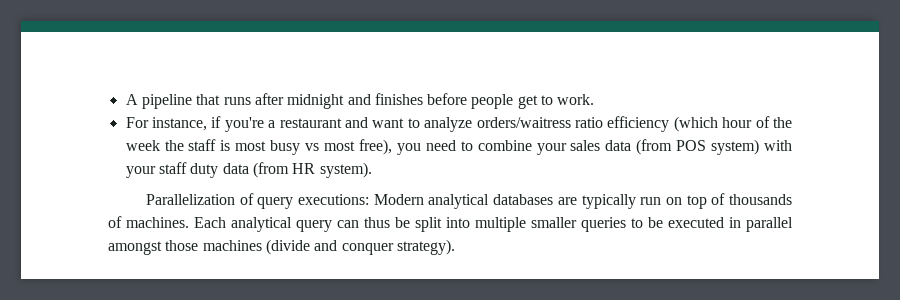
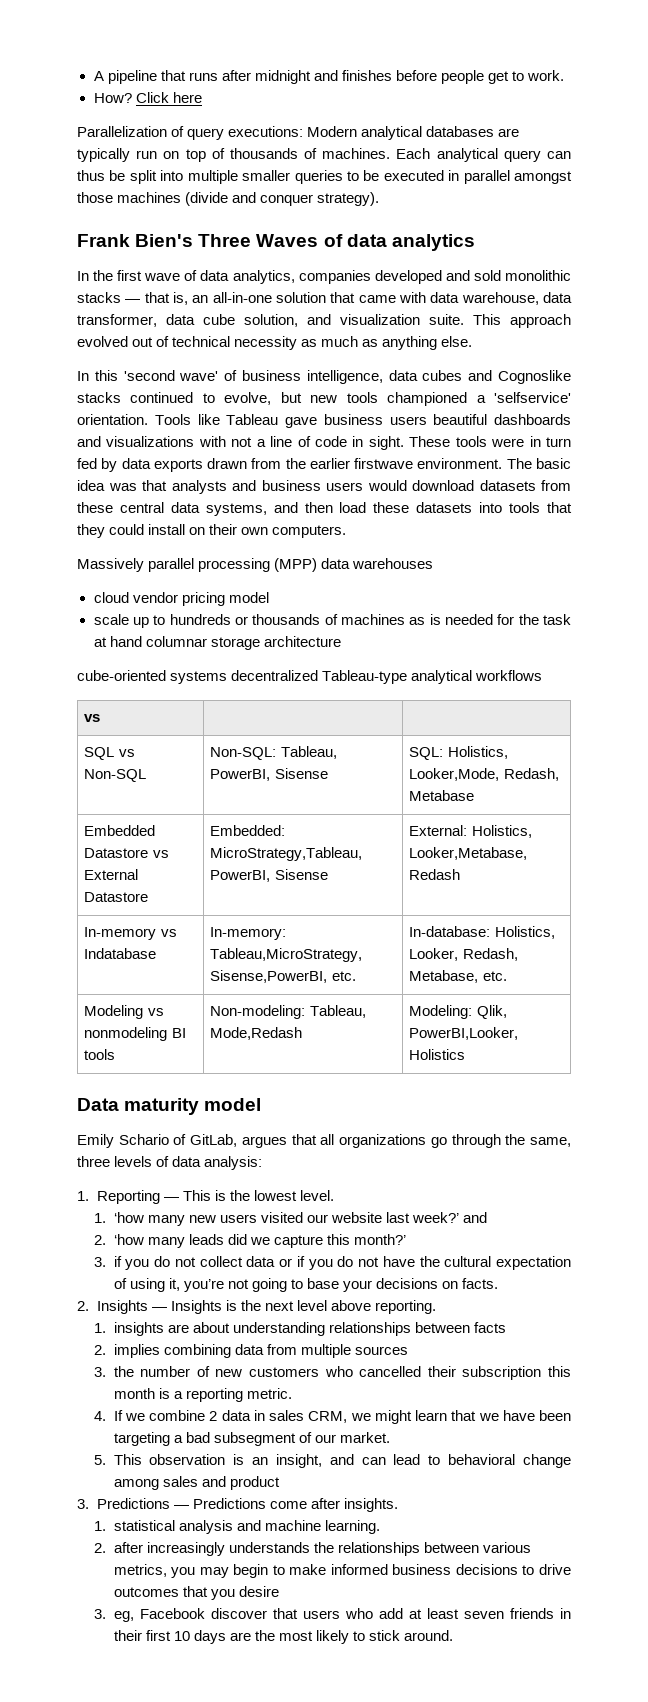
[125,116,792,132] [125,139,792,155] [125,162,372,178] For instance, if you're a restaurant and want to analyze orders/waitress ratio efficiency (which hour of the week the staff is most busy vs most free), you need to combine your sales data (from POS system) with your staff duty data (from HR system). -> [93,92,202,103] How? Click here
(455, 247) none -> [77,234,475,251] [77,270,571,284] [77,292,572,305] [77,314,571,328] [77,336,473,350] [77,370,571,384] [77,392,572,406] [77,414,571,428] [77,436,572,450] [77,458,571,472] [77,480,571,494] [77,502,573,516] [77,524,347,538] [77,558,434,572] [93,592,269,606] [93,614,572,628] [93,636,341,650] [77,670,543,684] [84,714,101,722] [84,747,135,760] [84,769,147,782] [210,746,337,760] [210,768,328,781] [409,746,508,760] [409,768,559,781] [409,790,475,801] [84,825,156,836] [84,848,169,858] [84,869,139,880] [84,892,149,902] [210,825,286,836] [210,847,363,861] [210,869,328,882] [409,825,532,838] [409,847,528,860] [409,869,461,880] [84,927,177,940] [84,948,157,959] [210,927,287,940] [210,948,363,962] [210,970,356,983] [409,926,555,939] [409,948,518,961] [409,970,507,983] [84,1005,164,1019] [84,1027,186,1041] [84,1049,116,1060] [210,1005,366,1019] [210,1027,303,1040] [409,1005,507,1019] [409,1027,519,1040] [409,1049,466,1060] [77,1098,262,1115] [77,1134,571,1148] [77,1156,263,1170] [77,1190,334,1204] [94,1212,488,1226] [94,1234,406,1248] [94,1256,572,1270] [113,1278,499,1292] [77,1300,436,1314] [94,1322,506,1336] [94,1344,408,1358] [94,1366,571,1380] [113,1388,292,1402] [94,1410,572,1424] [113,1432,390,1446] [94,1454,571,1468] [113,1476,280,1490] [77,1498,398,1512] [94,1520,380,1534] [94,1542,531,1556] [113,1564,571,1578] [113,1586,279,1600] [94,1608,571,1622] [113,1630,454,1644] // Frank Bien's Three Waves of data analytics // In the first wave of data analytics, companies developed and sold monolithic stacks — that is, an all-in-one solution that came with data warehouse, data transformer, data cube solution, and visualization suite. This approach evolved out of technical necessity as much as anything else. // In this 'second wave' of business intelligence, data cubes and Cognoslike stacks continued to evolve, but new tools championed a 'selfservice' orientation. Tools like Tableau gave business users beautiful dashboards and visualizations with not a line of code in sight. These tools were in turn fed by data exports drawn from the earlier firstwave environment. The basic idea was that analysts and business users would download datasets from these central data systems, and then load these datasets into tools that they could install on their own computers. // Massively parallel processing (MPP) data warehouses // cloud vendor pricing model // scale up to hundreds or thousands of machines as is needed for the task at hand columnar storage architecture // cube-oriented systems decentralized Tableau-type analytical workflows // vs | | // SQL vs Non-SQL | Non-SQL: Tableau, PowerBI, Sisense | SQL: Holistics, Looker,Mode, Redash, Metabase // Embedded Datastore vs External Datastore | Embedded: MicroStrategy,Tableau, PowerBI, Sisense | External: Holistics, Looker,Metabase, Redash // In-memory vs Indatabase | In-memory: Tableau,MicroStrategy, Sisense,PowerBI, etc. | In-database: Holistics, Looker, Redash, Metabase, etc. // Modeling vs nonmodeling BI tools | Non-modeling: Tableau, Mode,Redash | Modeling: Qlik, PowerBI,Looker, Holistics // Data maturity model // Emily Schario of GitLab, argues that all organizations go through the same, three levels of data analysis: // 1. Reporting — This is the lowest level. // 1. ‘how many new users visited our website last week?’ and // 2. ‘how many leads did we capture this month?’ // 3. if you do not collect data or if you do not have the cultural expectation of using it, you’re not going to base your decisions on facts. // 2. Insights — Insights is the next level above reporting. // 1. insights are about understanding relationships between facts // 2. implies combining data from multiple sources // 3. the number of new customers who cancelled their subscription this month is a reporting metric. // 4. If we combine 2 data in sales CRM, we might learn that we have been targeting a bad subsegment of our market. // 5. This observation is an insight, and can lead to behavioral change among sales and product // 3. Predictions — Predictions come after insights. // 1. statistical analysis and machine learning. // 2. after increasingly understands the relationships between various metrics, you may begin to make informed business decisions to drive outcomes that you desire // 3. eg, Facebook discover that users who add at least seven friends in their first 10 days are the most likely to stick around.

